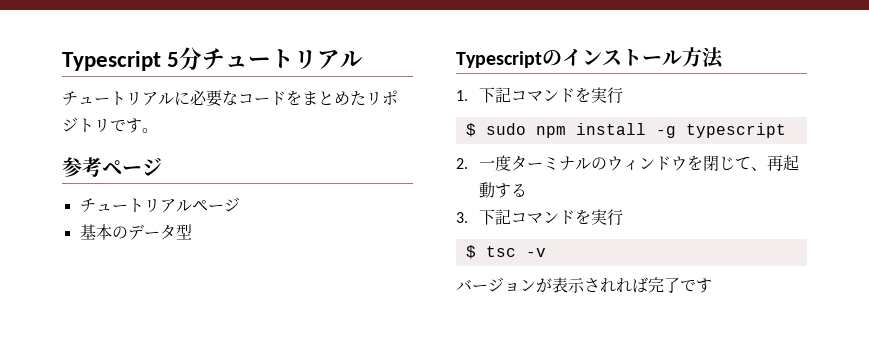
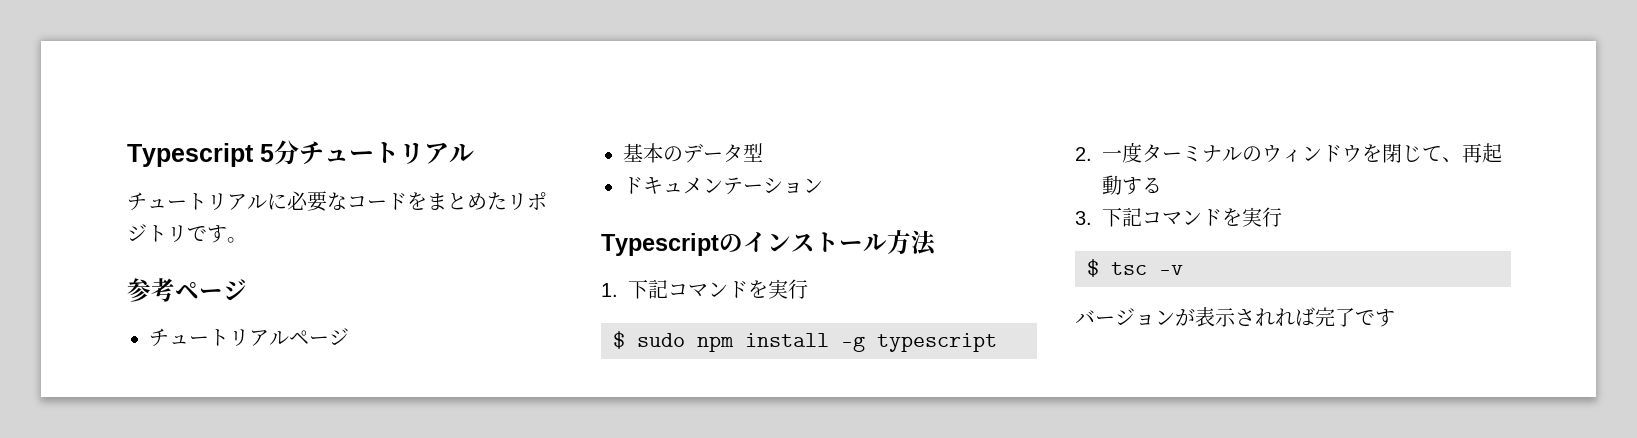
(192, 232) none -> [623,177,823,195] // ドキュメンテーション

